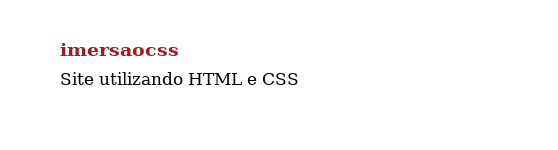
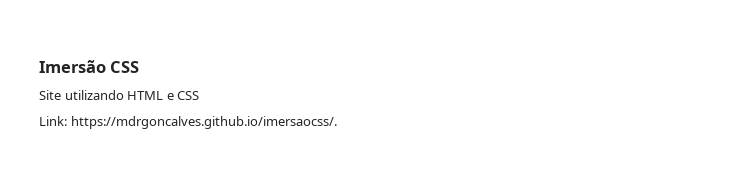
[60,43,179,56] imersaocss -> [39,60,140,73] Imersão CSS
(299, 79) none -> [39,116,337,129] // Link: https://mdrgoncalves.github.io/imersaocss/.

